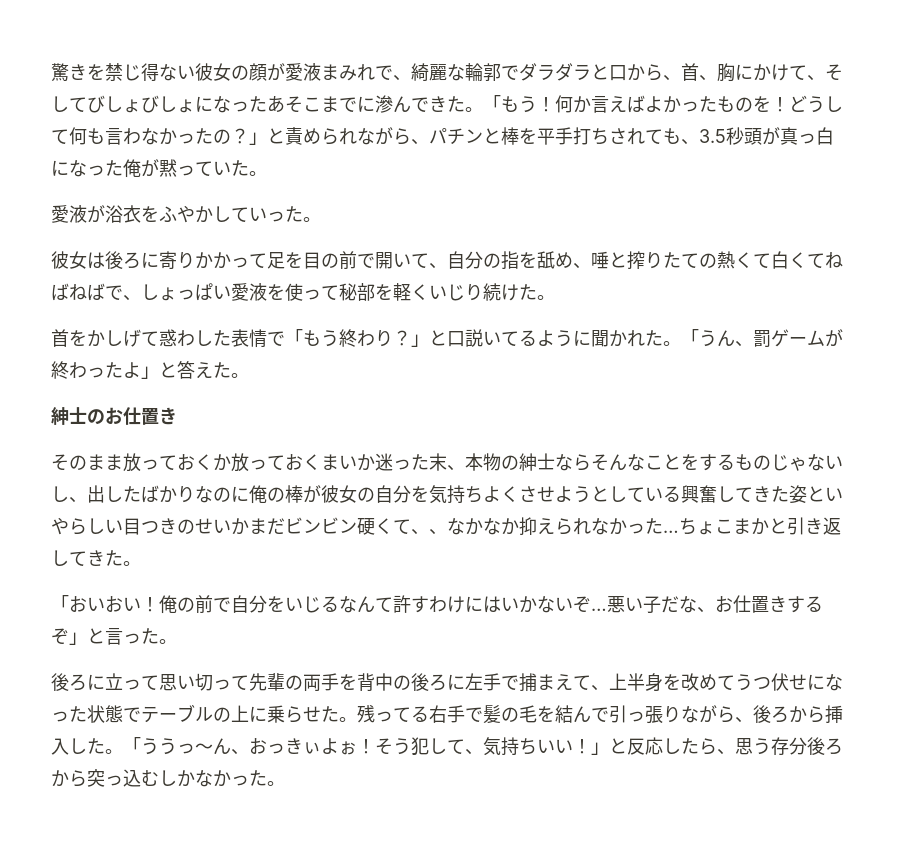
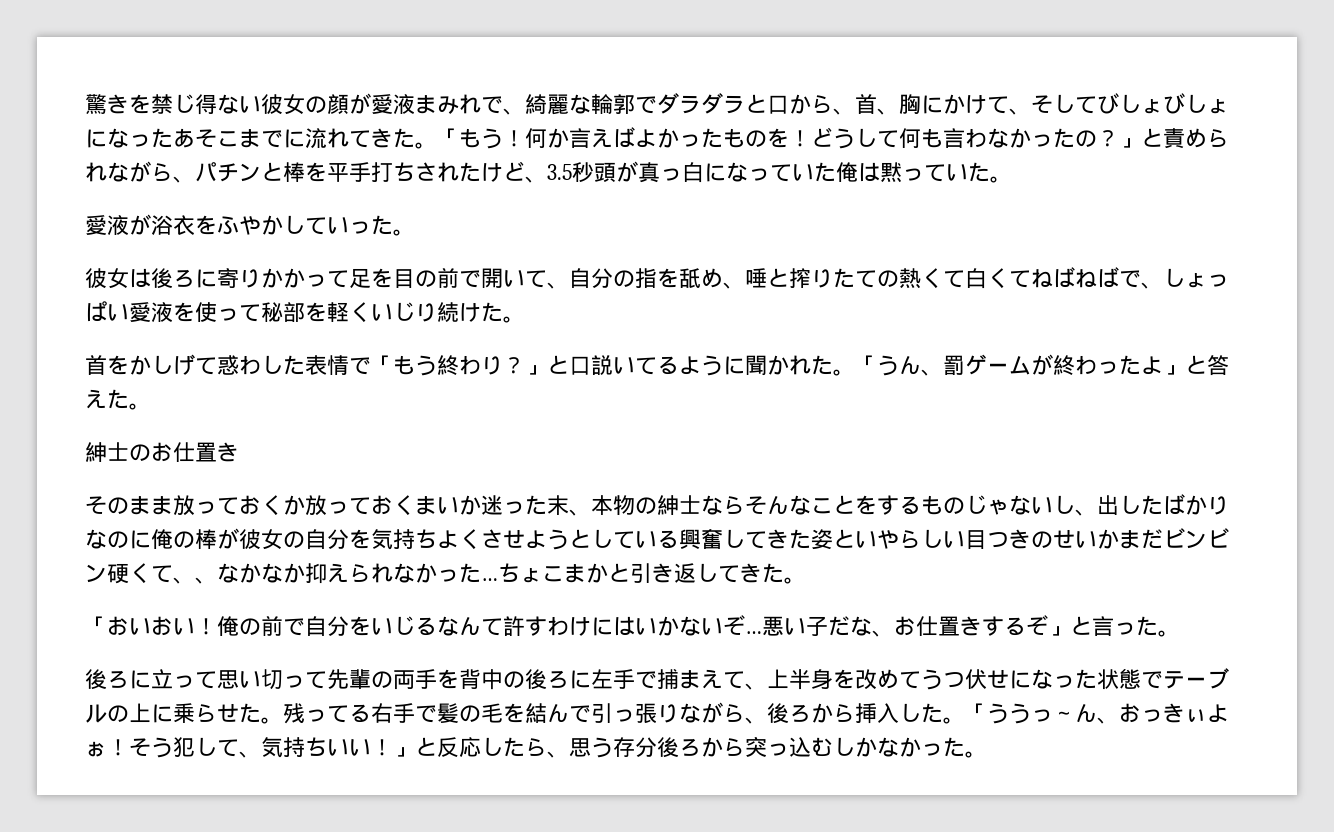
[375,95,429,113] 滲んで -> [305,128,371,149] 流れて
[645,128,681,144] ても -> [459,161,525,182] たけど
[105,159,159,178] た俺が -> [770,162,880,182] ていた俺は

